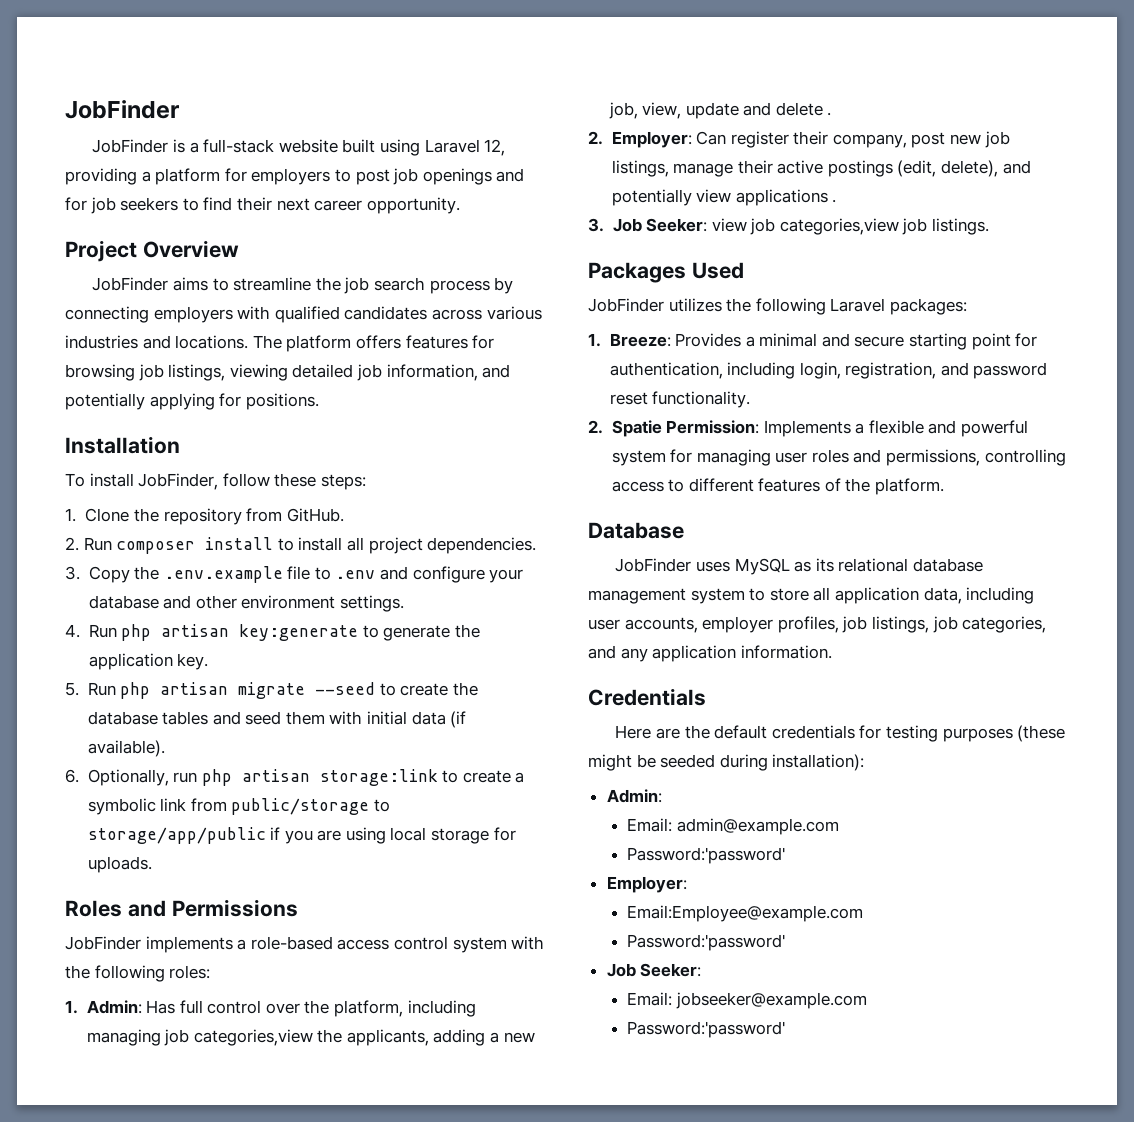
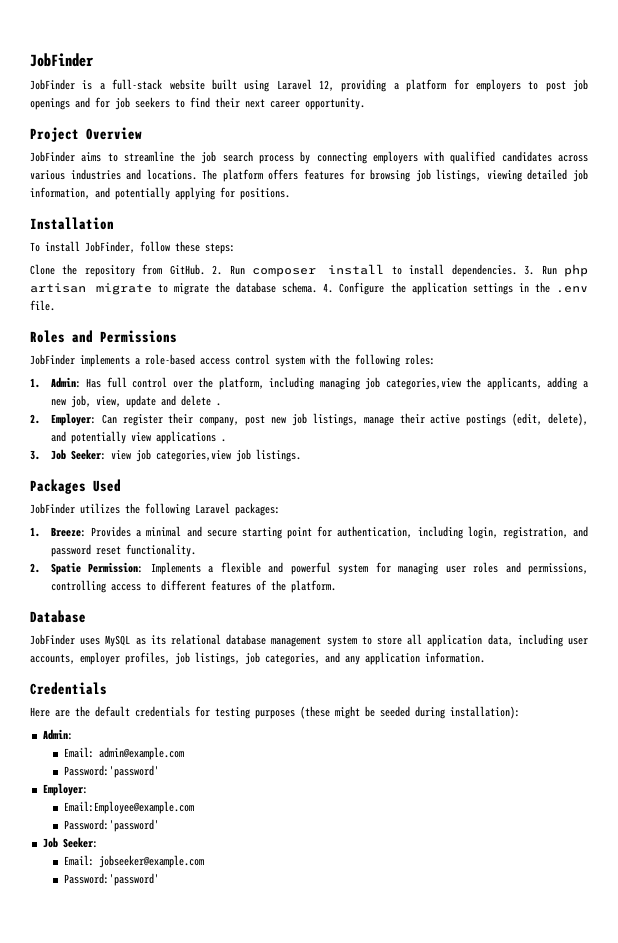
[65,508,76,522] 1. -> (235, 248) none
(344, 515) // -> (205, 269) none
[346,537,423,554] all project -> (445, 269) none
[65,566,524,583] [88,595,404,612] [65,624,480,641] [88,653,209,670] [65,682,478,699] [87,711,467,728] [87,740,165,757] [65,769,525,786] [87,798,390,815] [87,827,516,844] [87,856,152,873] // 3. Copy the .env.example file to .env and configure your database and other environment settings. // 4. Run php artisan key:generate to generate the application key. // 5. Run php artisan migrate --seed to create the database tables and seed them with initial data (if available). // 6. Optionally, run php artisan storage:link to create a symbolic link from public/storage to storage/app/public if you are using local storage for uploads. -> [524,264,588,277] [30,282,589,295] [30,300,55,311] 3. Run php artisan migrate to migrate the database schema. 4. Configure the application settings in the .env file.

